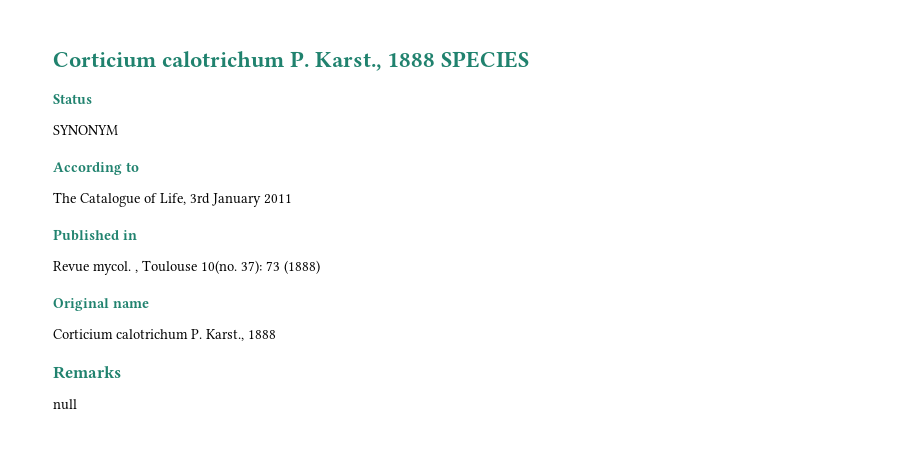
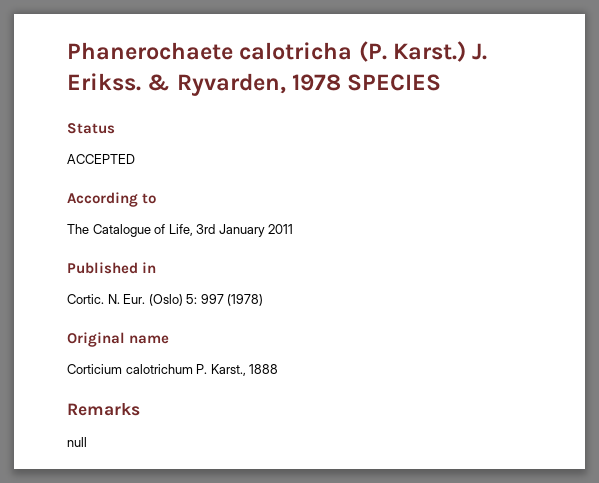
[53,51,436,71] Corticium calotrichum P. Karst., 1888 -> [67,41,488,62] [67,73,342,96] Phanerochaete calotricha (P. Karst.) J. Erikss. & Ryvarden, 1978
[53,125,118,135] SYNONYM -> [67,154,135,164] ACCEPTED
[53,260,320,275] Revue mycol. , Toulouse 10(no. 37): 73 (1888) -> [67,294,264,306] Cortic. N. Eur. (Oslo) 5: 997 (1978)

